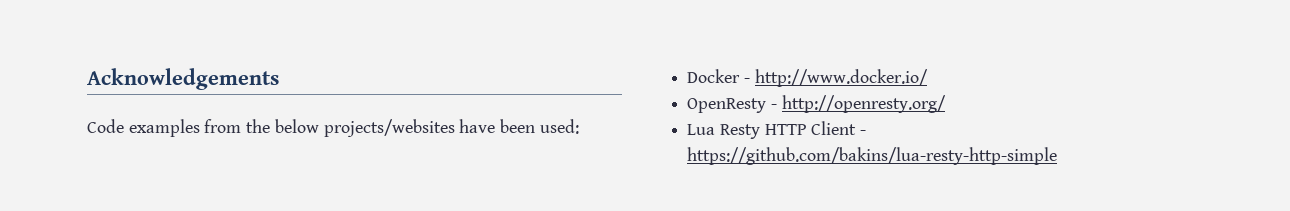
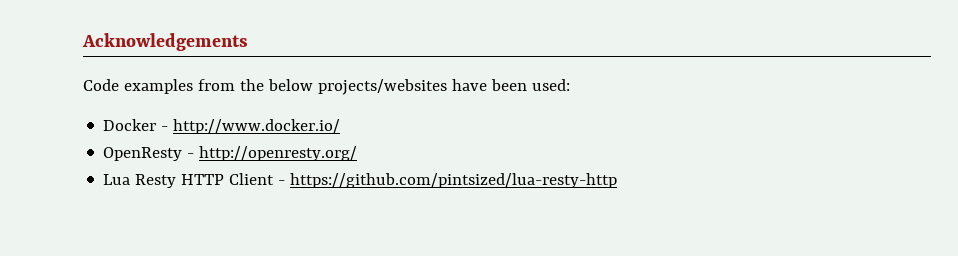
[687,147,1058,165] https://github.com/bakins/lua-resty-http-simple -> [290,173,618,188] https://github.com/pintsized/lua-resty-http

